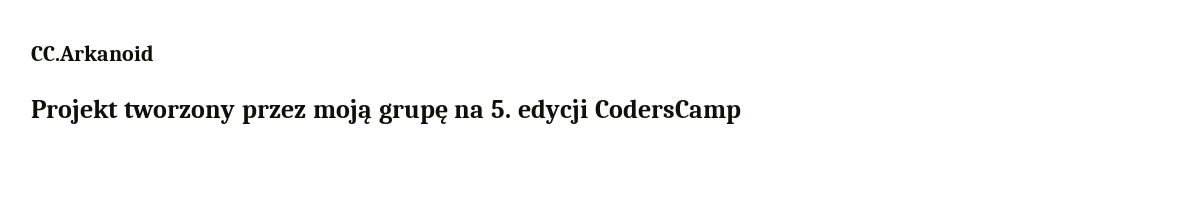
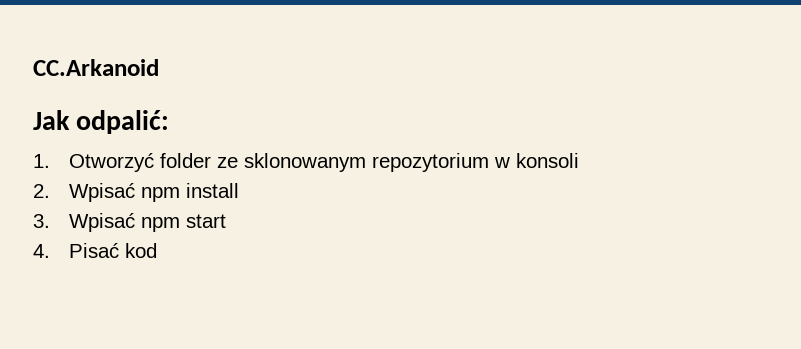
[31,99,742,124] Projekt tworzony przez moją grupę na 5. edycji CodersCamp -> [33,110,170,134] [33,153,579,172] [33,183,239,202] [33,213,226,232] [33,243,157,258] Jak odpalić: // 1. Otworzyć folder ze sklonowanym repozytorium w konsoli // 2. Wpisać npm install // 3. Wpisać npm start // 4. Pisać kod

